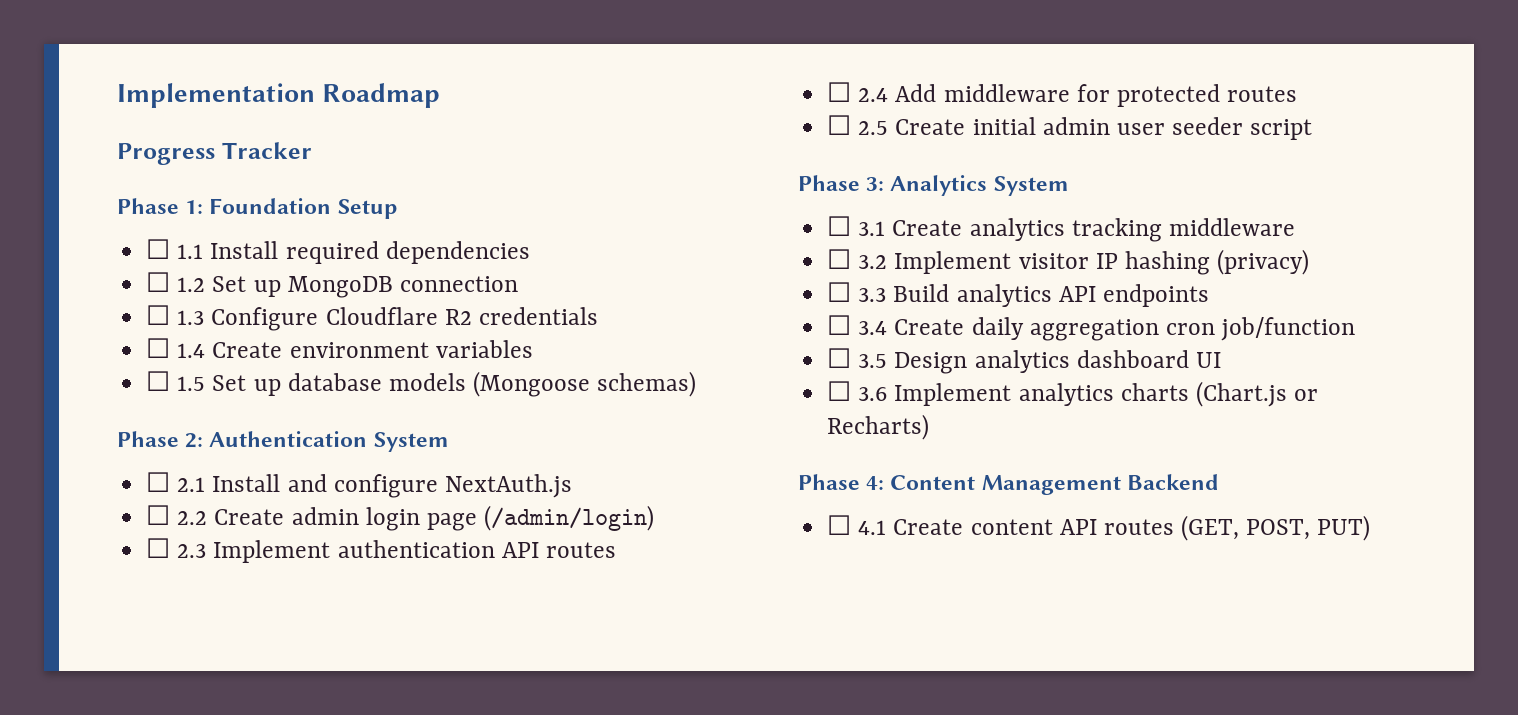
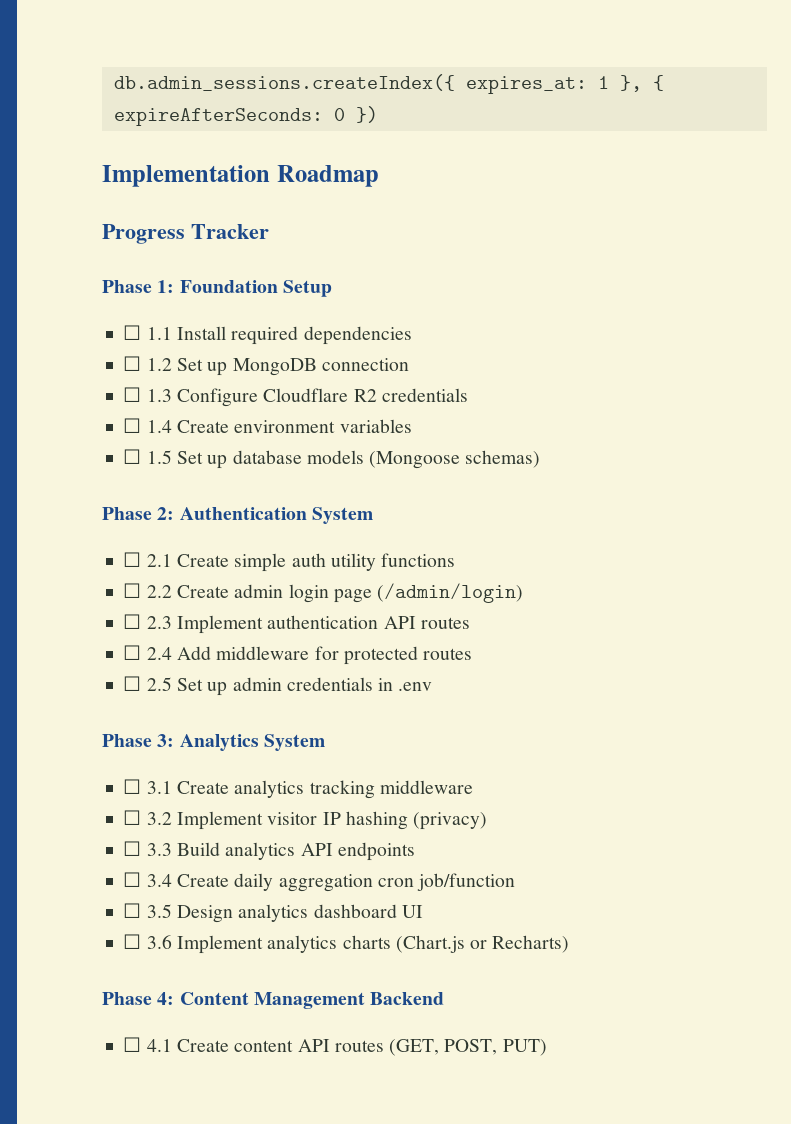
(117, 95) none -> [113,74,664,94] [113,106,378,126] db.admin_sessions.createIndex({ expires_at: 1 }, { expireAfterSeconds: 0 }) //
[212,474,572,498] Install and configure NextAuth.js -> [176,553,456,572] Create simple auth utility functions
[895,117,1313,140] Create initial admin user seeder script -> [176,677,433,696] Set up admin credentials in .env

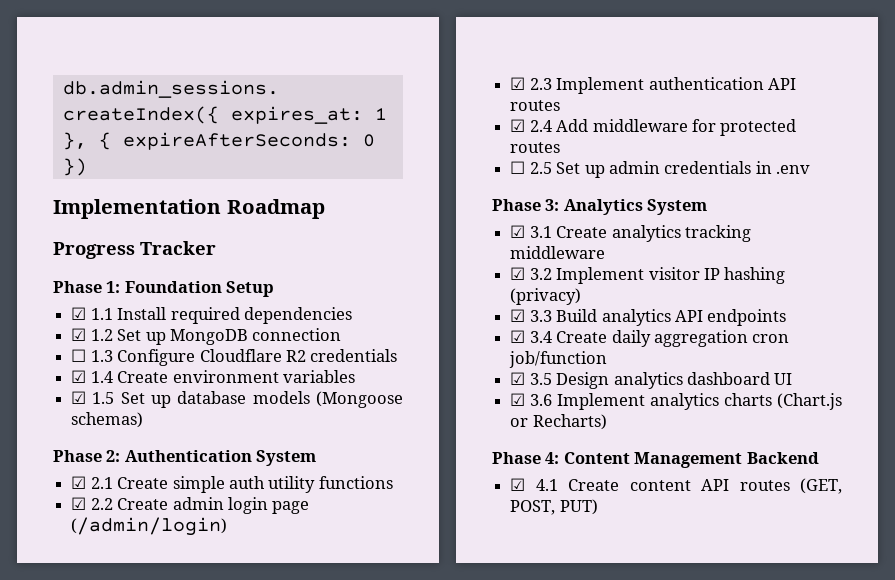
[123,325,142,340] ☐ -> [71,307,87,320] ☑
[123,356,142,371] ☐ -> [71,328,87,341] ☑
[123,418,142,433] ☐ -> [71,370,87,383] ☑
[123,449,142,464] ☐ -> [71,391,87,404] ☑
[123,552,142,567] ☐ -> [71,476,87,489] ☑
[123,583,142,598] ☐ -> [71,497,87,510] ☑
[123,614,142,629] ☐ -> [510,77,526,90] ☑
[123,645,142,660] ☐ -> [510,119,526,132] ☑
[123,779,142,794] ☐ -> [510,225,526,238] ☑
[123,810,142,825] ☐ -> [510,267,526,280] ☑
[123,841,142,856] ☐ -> [510,309,526,322] ☑
[123,872,142,887] ☐ -> [510,330,526,343] ☑
[123,903,142,918] ☐ -> [510,372,526,385] ☑
[123,934,142,949] ☐ -> [510,393,526,406] ☑
[123,1037,142,1052] ☐ -> [510,478,526,491] ☑

